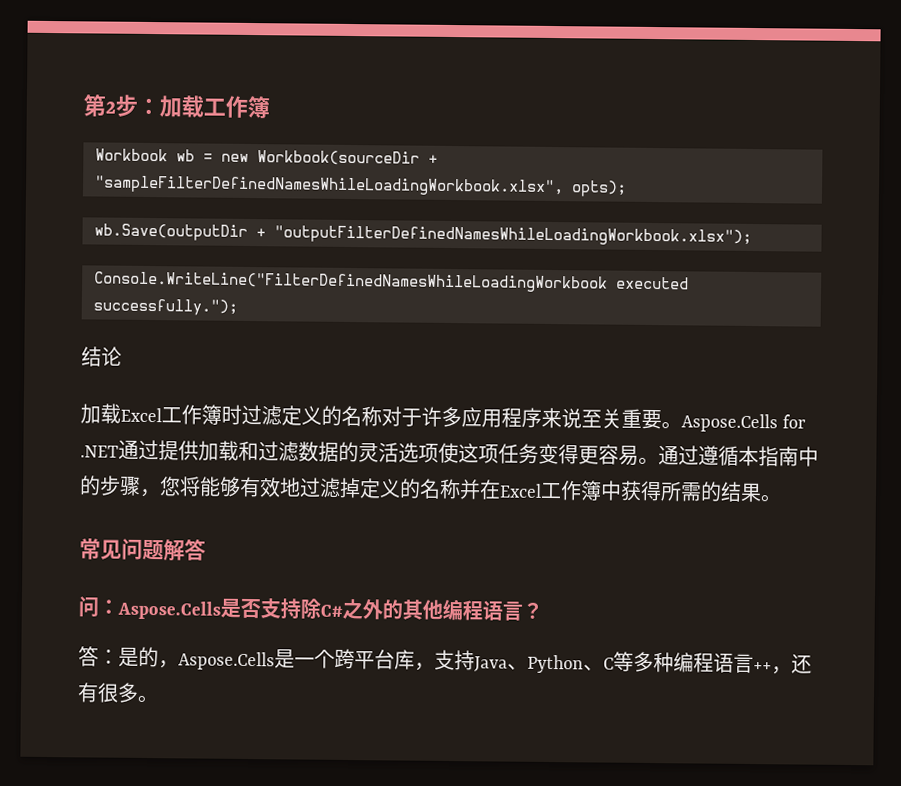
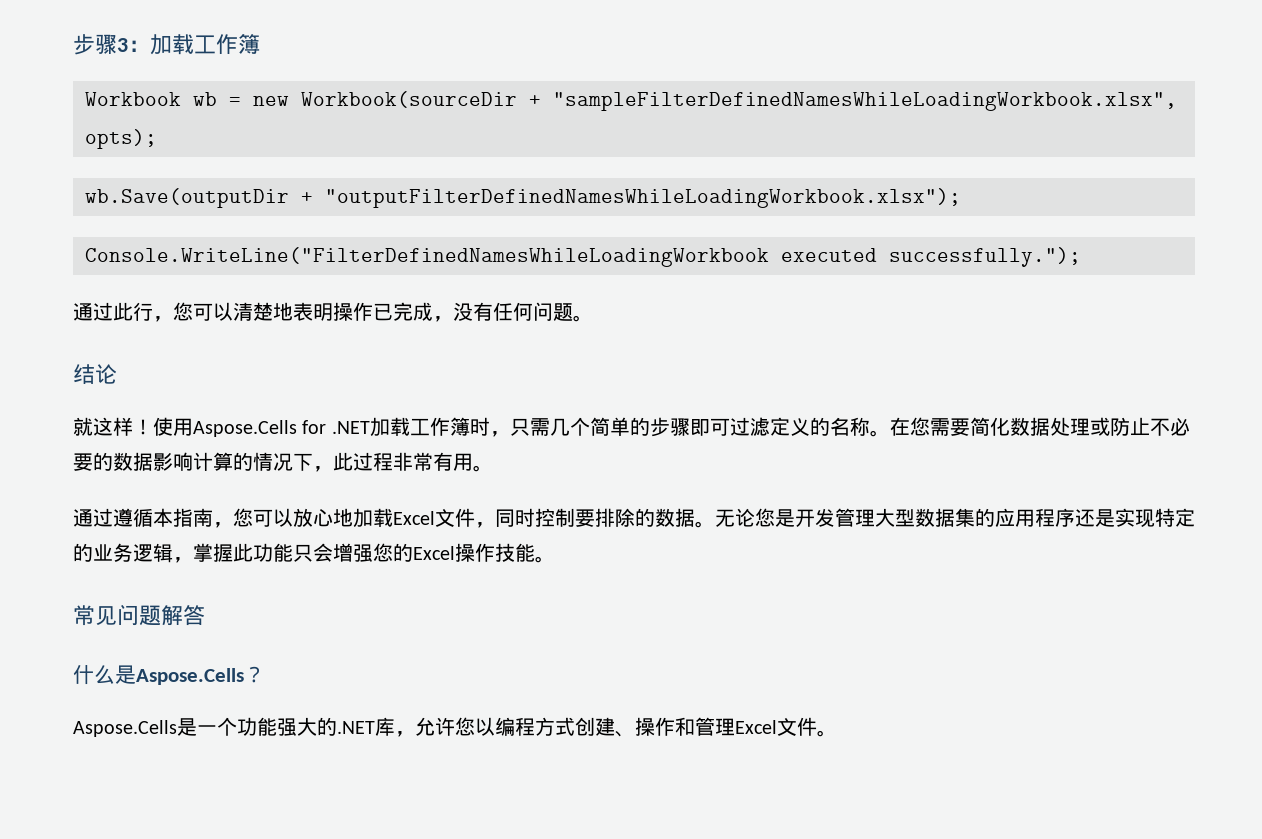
[83,94,138,117] 第2步 -> [73,34,128,55] 步骤3
[81,346,122,367] [80,403,807,433] [80,439,659,466] 结论 // 加载Excel工作簿时过滤定义的名称对于许多应用程序来说至关重要。Aspose.Cells for .NET通过提供加载和过滤数据的灵活选项使这项任务变得更容易。 -> [73,302,593,322] [73,364,117,384] [73,417,1190,437] [73,452,493,472] 通过此行，您可以清楚地表明操作已完成，没有任何问题。 // 结论 // 就这样！使用Aspose.Cells for .NET加载工作簿时，只需几个简单的步骤即可过滤定义的名称。在您需要简化数据处理或防止不必要的数据影响计算的情况下，此过程非常有用。 //
[798,446,819,467] [79,475,782,503] [79,538,206,562] [78,596,543,621] [78,646,812,675] [77,682,139,703] 中的步骤，您将能够有效地过滤掉定义的名称并在Excel工作簿中获得所需的结果。 // 常见问题解答 // 问：Aspose.Cells是否支持除C#之外的其他编程语言？ // 答：是的，Aspose.Cells是一个跨平台库，支持Java、Python、C等多种编程语言++，还有很多 -> [213,508,1195,528] [73,543,555,563] [73,604,205,626] [73,665,265,685] [73,717,817,737] ，您可以放心地加载Excel文件，同时控制要排除的数据。无论您是开发管理大型数据集的应用程序还是实现特定的业务逻辑，掌握此功能只会增强您的Excel操作技能。 // 常见问题解答 // 什么是Aspose.Cells？ // Aspose.Cells是一个功能强大的.NET库，允许您以编程方式创建、操作和管理Excel文件

